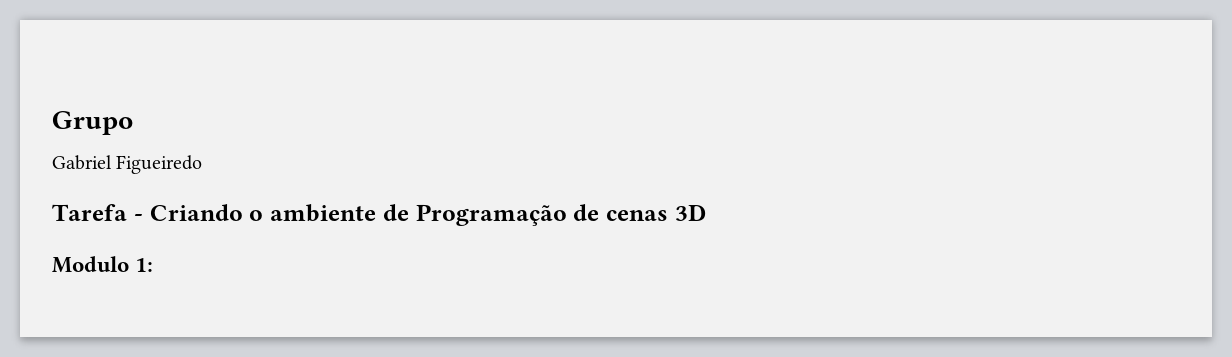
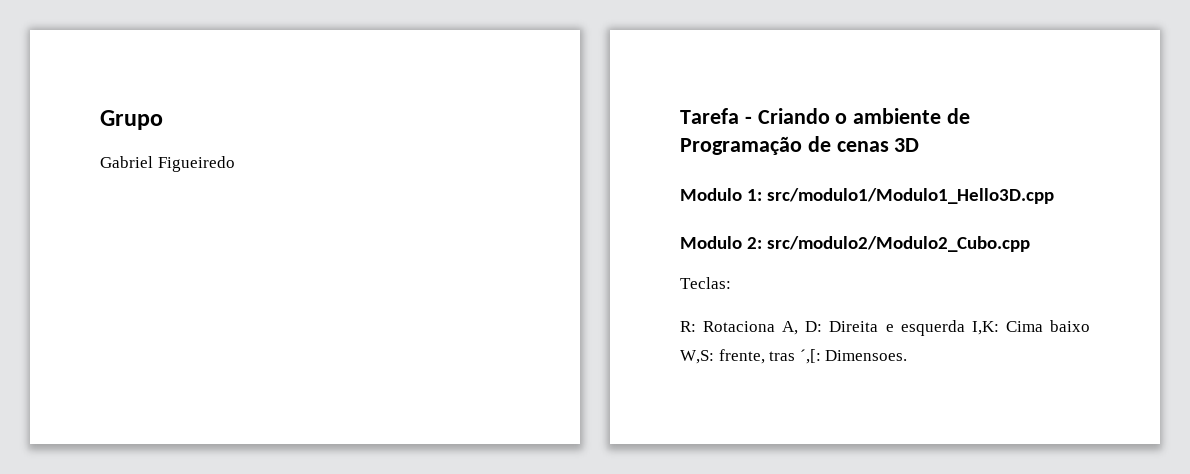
(154, 265) none -> [767,188,1055,204] [680,236,1031,252] [680,277,731,289] [680,320,1090,336] [680,349,908,364] src/modulo1/Modulo1_Hello3D.cpp // Modulo 2: src/modulo2/Modulo2_Cubo.cpp // Teclas: // R: Rotaciona A, D: Direita e esquerda I,K: Cima baixo W,S: frente, tras ´,[: Dimensoes.

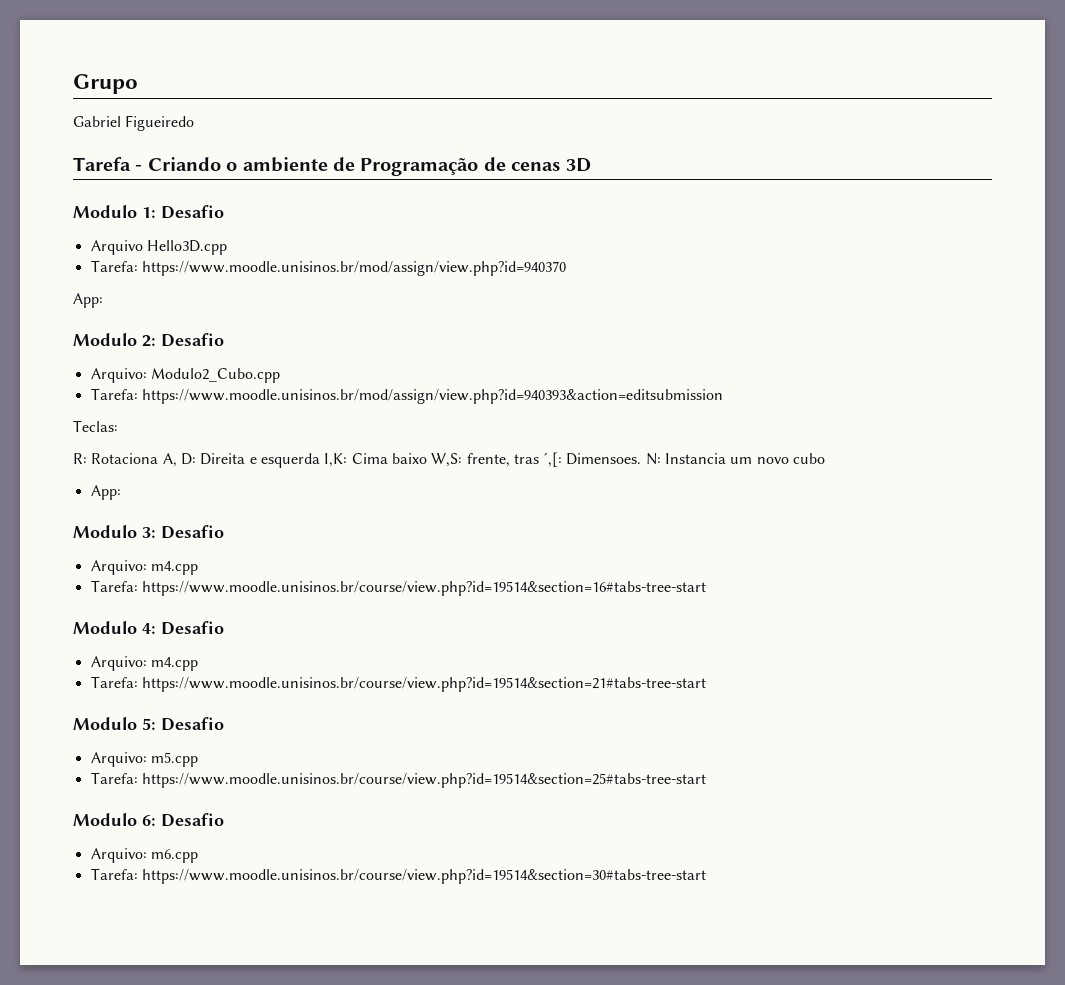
[767,188,1055,204] [680,236,1031,252] src/modulo1/Modulo1_Hello3D.cpp // Modulo 2: src/modulo2/Modulo2_Cubo.cpp -> [161,205,224,219] [90,240,227,255] [90,260,566,276] [73,293,103,308] [73,333,224,347] [90,368,280,383] [90,388,723,404] Desafio // Arquivo Hello3D.cpp // Tarefa: https://www.moodle.unisinos.br/mod/assign/view.php?id=940370 // App: // Modulo 2: Desafio // Arquivo: Modulo2_Cubo.cpp // Tarefa: https://www.moodle.unisinos.br/mod/assign/view.php?id=940393&action=editsubmission
(908, 355) none -> [645,453,826,465] [90,485,121,500] [73,525,224,539] [90,560,198,575] [90,580,706,596] [73,621,224,635] [90,656,198,671] [90,676,706,692] [73,717,224,731] [90,752,198,767] [90,772,706,788] [73,813,224,827] [90,848,198,863] [90,868,706,884] N: Instancia um novo cubo // App: // Modulo 3: Desafio // Arquivo: m4.cpp // Tarefa: https://www.moodle.unisinos.br/course/view.php?id=19514&section=16#tabs-tree-start // Modulo 4: Desafio // Arquivo: m4.cpp // Tarefa: https://www.moodle.unisinos.br/course/view.php?id=19514&section=21#tabs-tree-start // Modulo 5: Desafio // Arquivo: m5.cpp // Tarefa: https://www.moodle.unisinos.br/course/view.php?id=19514&section=25#tabs-tree-start // Modulo 6: Desafio // Arquivo: m6.cpp // Tarefa: https://www.moodle.unisinos.br/course/view.php?id=19514&section=30#tabs-tree-start

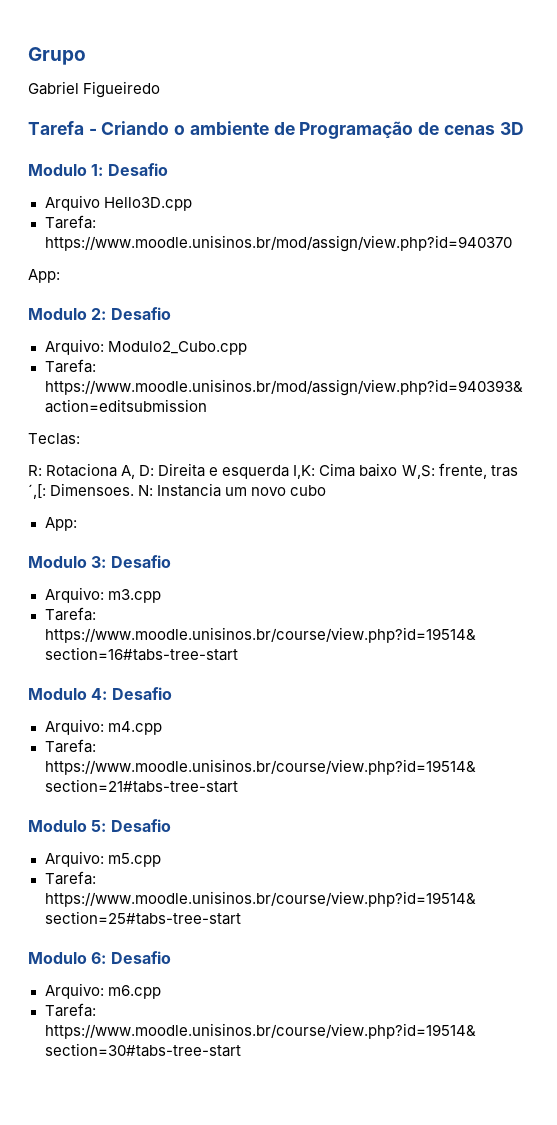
[150,561,198,575] m4.cpp -> [107,589,161,603] m3.cpp

